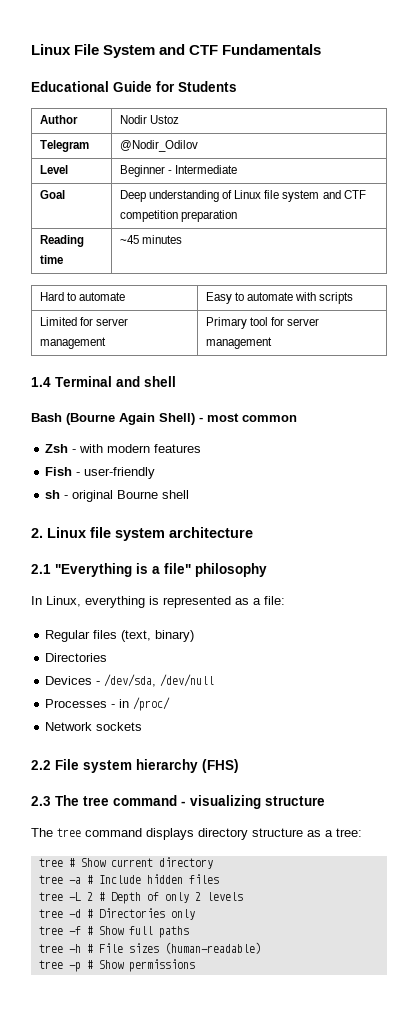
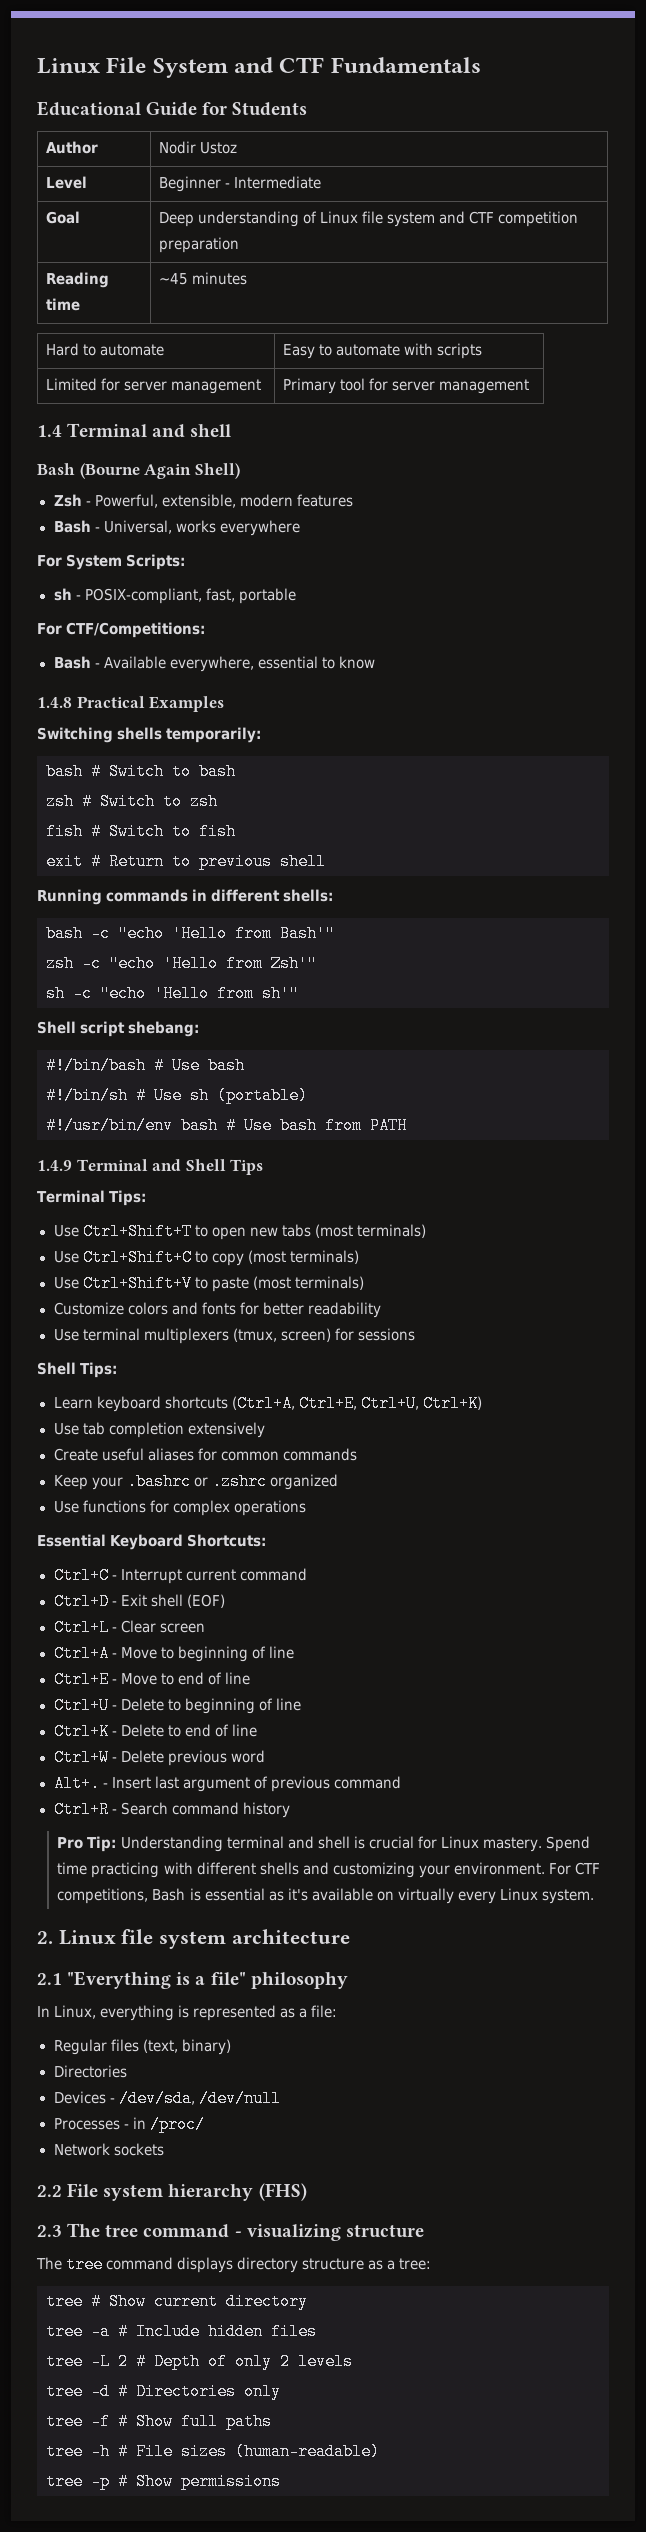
[39,140,89,152] [119,140,198,152] // Telegram | @Nodir_Odilov -> (237, 148) none
[199,413,297,422] - most common -> (240, 471) none
[79,444,104,453] with -> [94,494,236,508] Powerful, extensible,
[45,467,156,479] [45,490,190,502] Fish - user-friendly // sh - original Bourne shell -> [53,520,300,536] [37,554,186,570] [53,588,296,604] [37,622,206,638] [53,656,375,672] [37,696,225,712] [37,727,262,743] [46,763,236,780] [46,793,218,810] [46,823,236,840] [46,853,326,870] [37,889,334,905] [46,925,335,942] [46,955,317,972] [46,985,299,1002] [37,1021,200,1037] [46,1057,245,1074] [46,1087,308,1104] [46,1117,407,1134] [37,1159,264,1175] [37,1190,147,1206] [53,1223,426,1240] [53,1249,359,1266] [53,1275,364,1292] [53,1302,381,1318] [53,1328,415,1344] [37,1362,118,1378] [53,1395,482,1412] [53,1422,265,1438] [53,1448,357,1461] [53,1473,338,1490] [53,1500,306,1516] [37,1534,267,1550] [53,1567,307,1584] [53,1593,225,1610] [53,1619,205,1636] [53,1645,294,1662] [53,1671,250,1688] [53,1697,301,1714] [53,1723,257,1740] [53,1749,265,1766] [53,1775,401,1792] [53,1801,290,1818] [57,1836,590,1852] [57,1862,600,1878] [57,1888,594,1904] Bash - Universal, works everywhere // For System Scripts: // sh - POSIX-compliant, fast, portable // For CTF/Competitions: // Bash - Available everywhere, essential to know // 1.4.8 Practical Examples // Switching shells temporarily: // bash # Switch to bash // zsh # Switch to zsh // fish # Switch to fish // exit # Return to previous shell // Running commands in different shells: // bash -c "echo 'Hello from Bash'" // zsh -c "echo 'Hello from Zsh'" // sh -c "echo 'Hello from sh'" // Shell script shebang: // #!/bin/bash # Use bash // #!/bin/sh # Use sh (portable) // #!/usr/bin/env bash # Use bash from PATH // 1.4.9 Terminal and Shell Tips // Terminal Tips: // Use Ctrl+Shift+T to open new tabs (most terminals) // Use Ctrl+Shift+C to copy (most terminals) // Use Ctrl+Shift+V to paste (most terminals) // Customize colors and fonts for better readability // Use terminal multiplexers (tmux, screen) for sessions // Shell Tips: // Learn keyboard shortcuts (Ctrl+A, Ctrl+E, Ctrl+U, Ctrl+K) // Use tab completion extensively // Create useful aliases for common commands // Keep your .bashrc or .zshrc organized // Use functions for complex operations // Essential Keyboard Shortcuts: // Ctrl+C - Interrupt current command // Ctrl+D - Exit shell (EOF) // Ctrl+L - Clear screen // Ctrl+A - Move to beginning of line // Ctrl+E - Move to end of line // Ctrl+U - Delete to beginning of line // Ctrl+K - Delete to end of line // Ctrl+W - Delete previous word // Alt+. - Insert last argument of previous command // Ctrl+R - Search command history // Pro Tip: Understanding terminal and shell is crucial for Linux mastery. Spend time practicing with different shells and customizing your environment. For CTF competitions, Bash is essential as it's available on virtually every Linux system.

